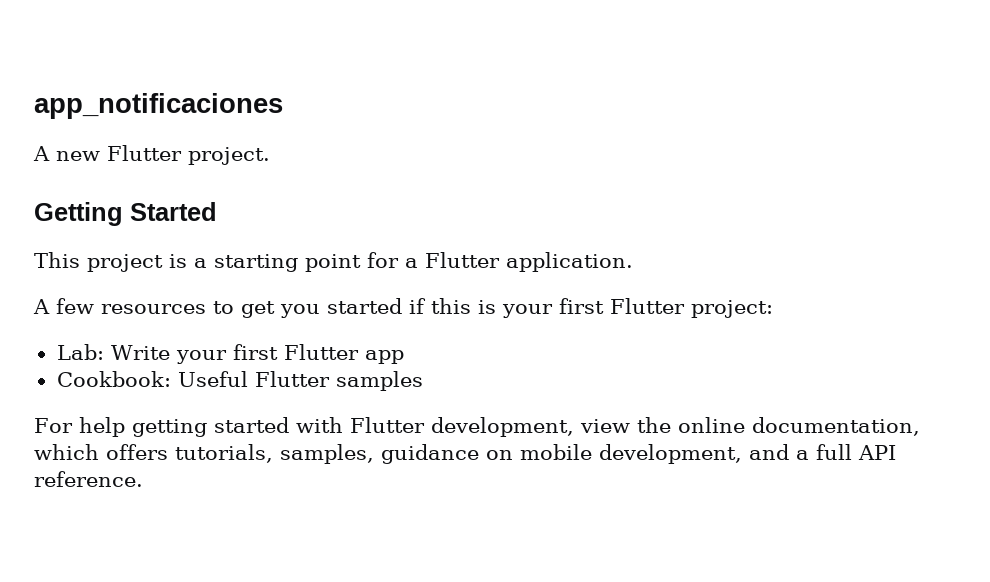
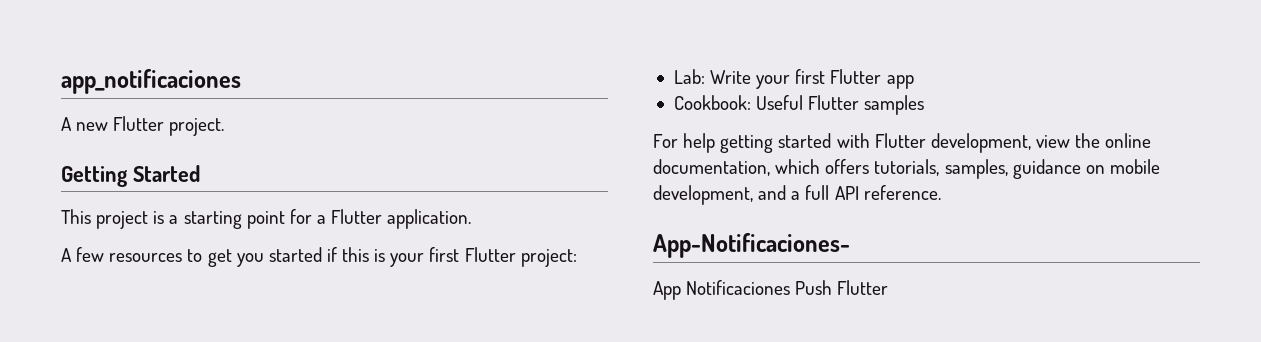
(143, 479) none -> [653,233,850,258] [653,280,889,300] // App-Notificaciones- // App Notificaciones Push Flutter

